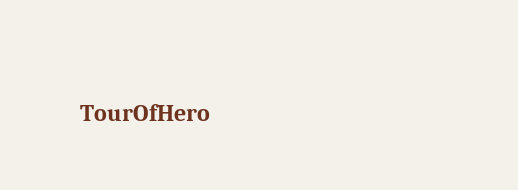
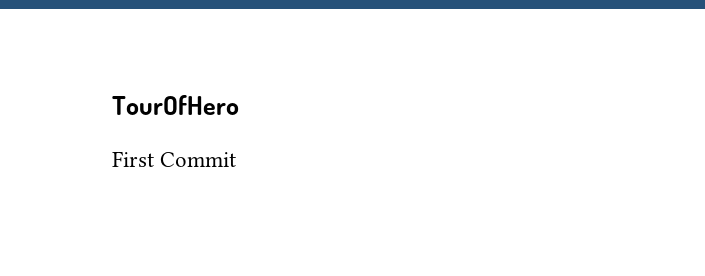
(210, 112) none -> [112,151,237,167] // First Commit

